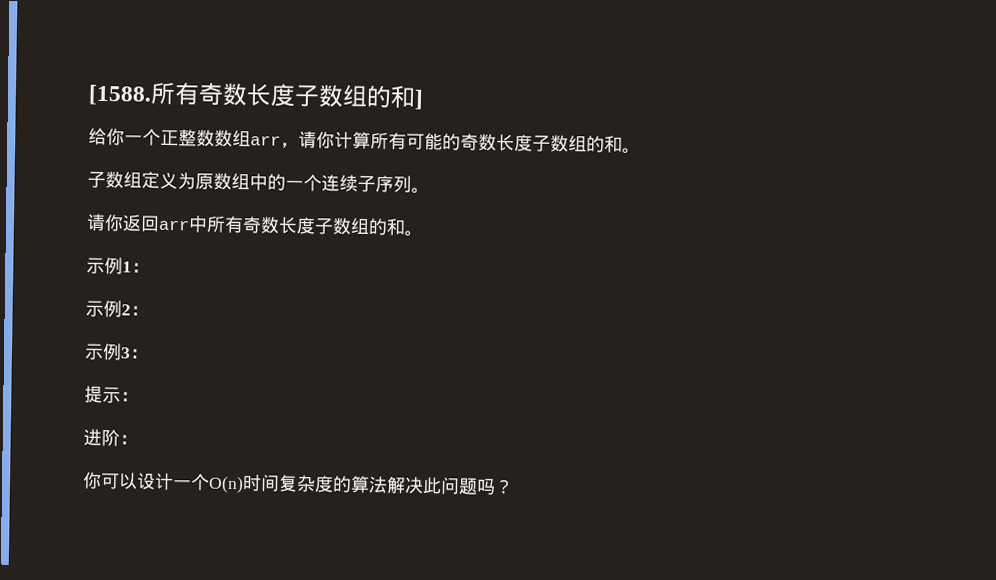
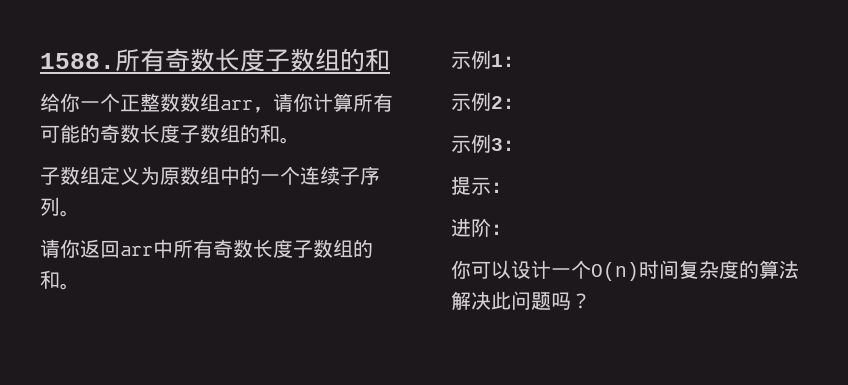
[88,81,424,110] [1588.所有奇数长度子数组的和] -> [40,48,390,72] 1588.所有奇数长度子数组的和

